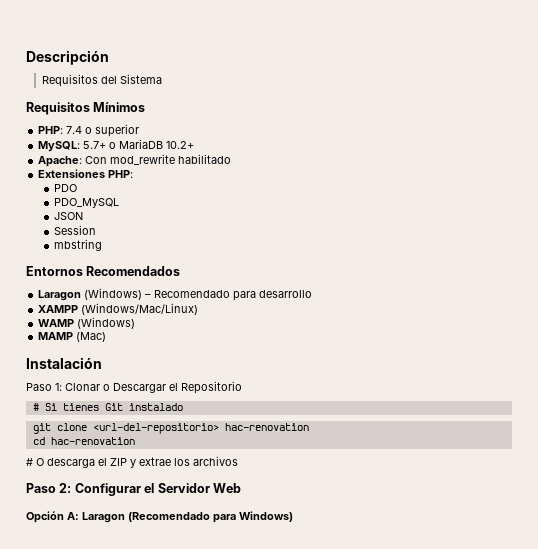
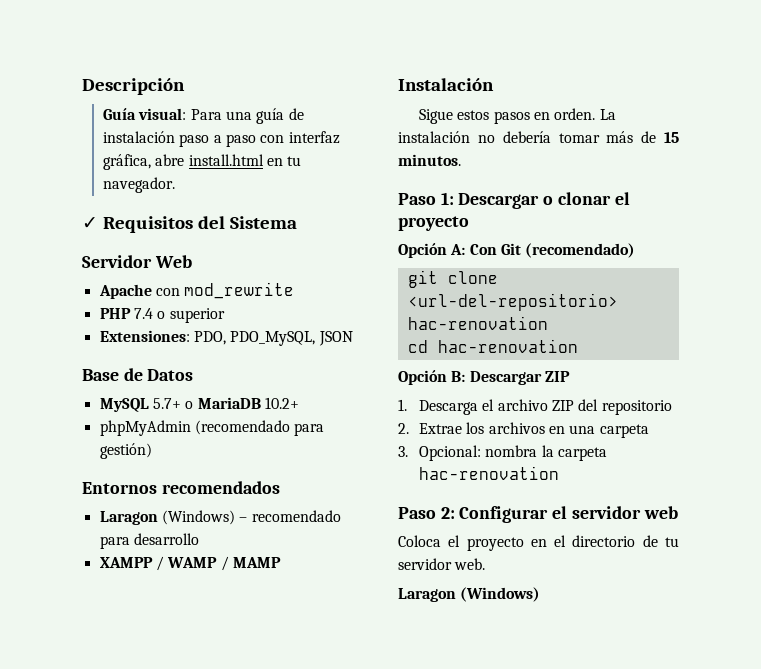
[41,74,162,87] [26,102,146,115] [38,124,140,137] [38,139,195,152] [38,154,232,167] [38,169,134,178] [53,184,77,192] [53,198,119,208] [53,212,83,220] [53,225,96,235] [53,239,102,251] Requisitos del Sistema // Requisitos Mínimos // PHP: 7.4 o superior // MySQL: 5.7+ o MariaDB 10.2+ // Apache: Con mod_rewrite habilitado // Extensiones PHP: // PDO // PDO_MySQL // JSON // Session // mbstring -> [103,108,304,124] [103,131,340,147] [103,154,302,170] [103,177,176,193] [82,216,297,233] [82,255,192,268] [98,282,295,299] [99,308,225,323] [99,330,353,346] [82,368,194,381] [99,397,299,412] [99,420,325,436] [99,443,152,459] Guía visual: Para una guía de instalación paso a paso con interfaz gráfica, abre install.html en tu navegador. // ✓ Requisitos del Sistema // Servidor Web // Apache con mod_rewrite // PHP 7.4 o superior // Extensiones: PDO, PDO_MySQL, JSON // Base de Datos // MySQL 5.7+ o MariaDB 10.2+ // phpMyAdmin (recomendado para gestión)
[86,266,181,276] Recomendados -> [161,481,280,494] recomendados
[154,290,231,298] Recomendado -> [251,510,341,522] recomendado
[81,303,199,315] [38,317,136,329] (Windows/Mac/Linux) // WAMP (Windows) // -> [155,556,229,571] / WAMP /
[76,332,107,342] (Mac) -> (281, 562) none
[26,381,242,394] [32,403,183,411] Paso 1: Clonar o Descargar el Repositorio // # Si tienes Git instalado -> [418,108,616,124] [398,131,679,143] [398,154,461,166] [398,192,630,209] [398,216,469,231] [398,243,636,258] Sigue estos pasos en orden. La instalación no debería tomar más de 15 minutos. // Paso 1: Descargar o clonar el proyecto // Opción A: Con Git (recomendado)
[26,456,238,468] [26,483,241,496] [26,511,293,523] # O descarga el ZIP y extrae los archivos // Paso 2: Configurar el Servidor Web // Opción A: Laragon (Recomendado para Windows) -> [398,370,570,385] [398,399,672,415] [398,422,649,438] [398,445,608,461] [419,466,560,480] [398,506,678,523] [398,535,679,551] [398,558,486,570] [398,587,541,602] Opción B: Descargar ZIP // 1. Descarga el archivo ZIP del repositorio // 2. Extrae los archivos en una carpeta // 3. Opcional: nombra la carpeta hac-renovation // Paso 2: Configurar el servidor web // Coloca el proyecto en el directorio de tu servidor web. // Laragon (Windows)

